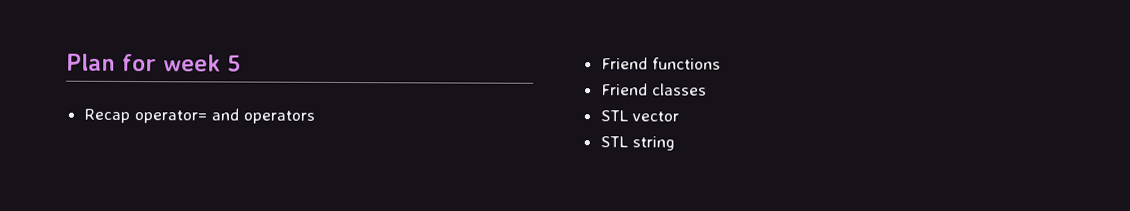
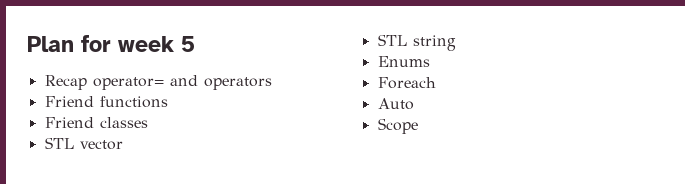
(675, 143) none -> [377,56,430,67] [377,77,436,89] [377,98,414,110] [377,118,418,134] // Enums // Foreach // Auto // Scope

